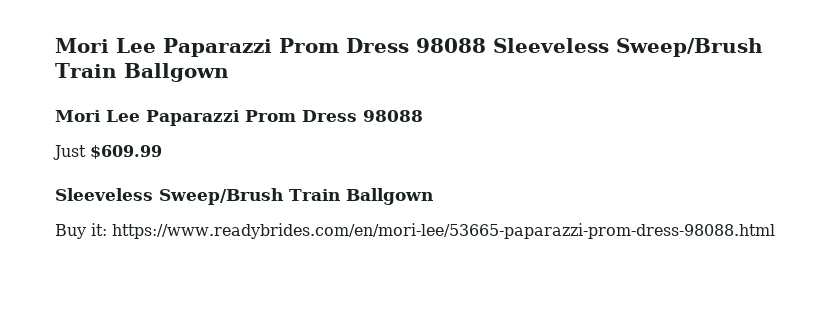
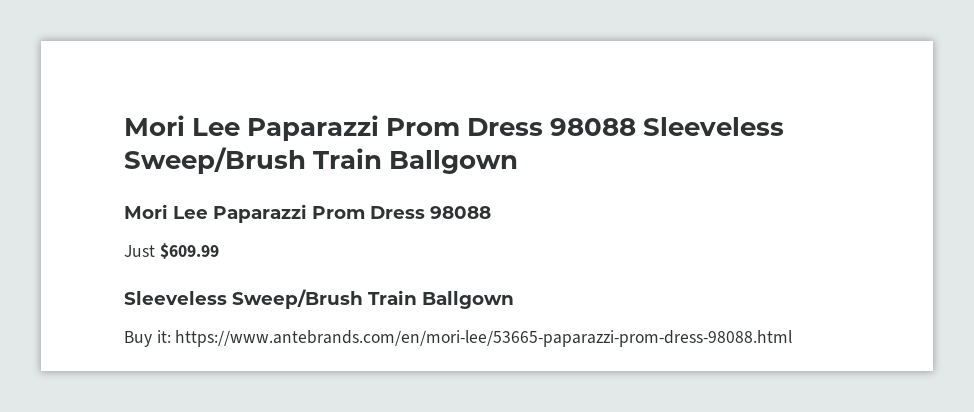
[112,223,775,239] https://www.readybrides.com/en/mori-lee/53665-paparazzi-prom-dress-98088.html -> [175,330,793,347] https://www.antebrands.com/en/mori-lee/53665-paparazzi-prom-dress-98088.html

